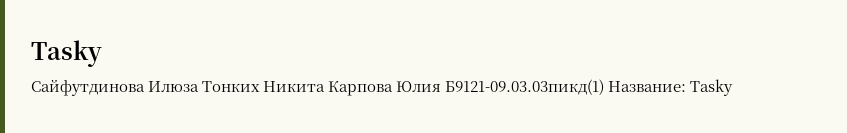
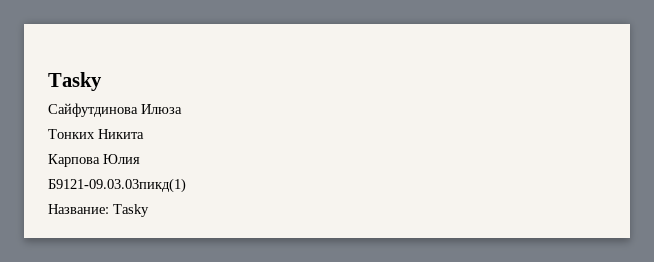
(200, 86) none -> (182, 109) //
(326, 86) none -> (144, 134) //
(442, 86) none -> (140, 159) //
(605, 87) none -> (186, 185) //

